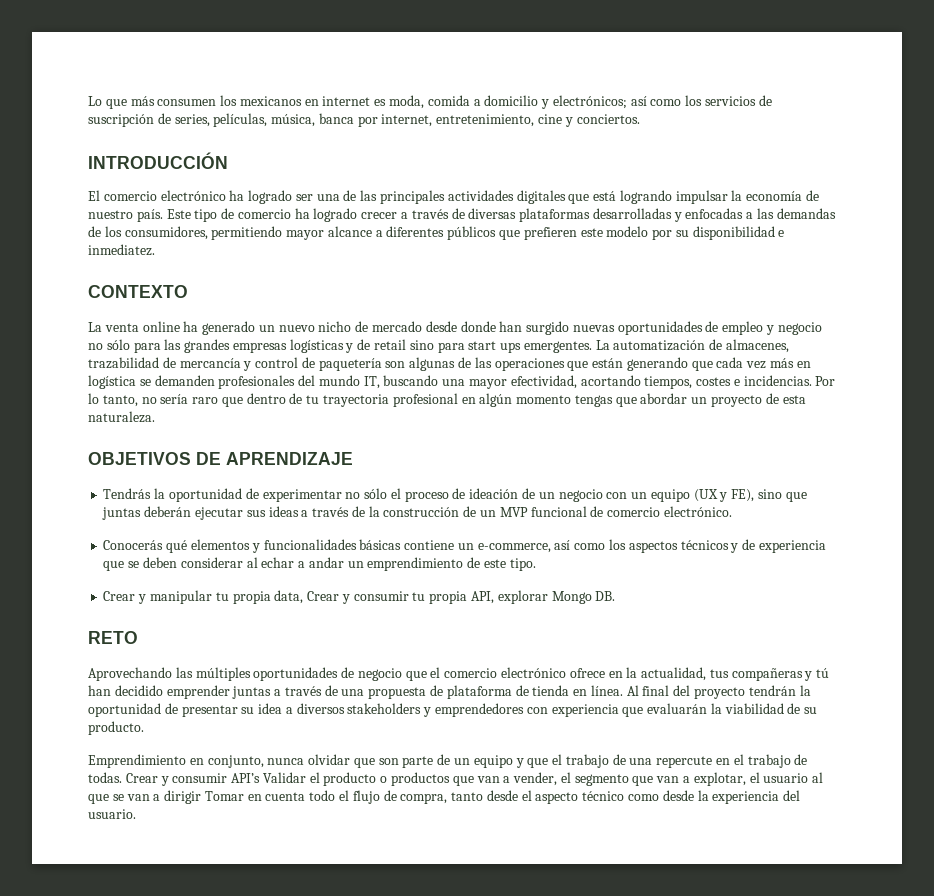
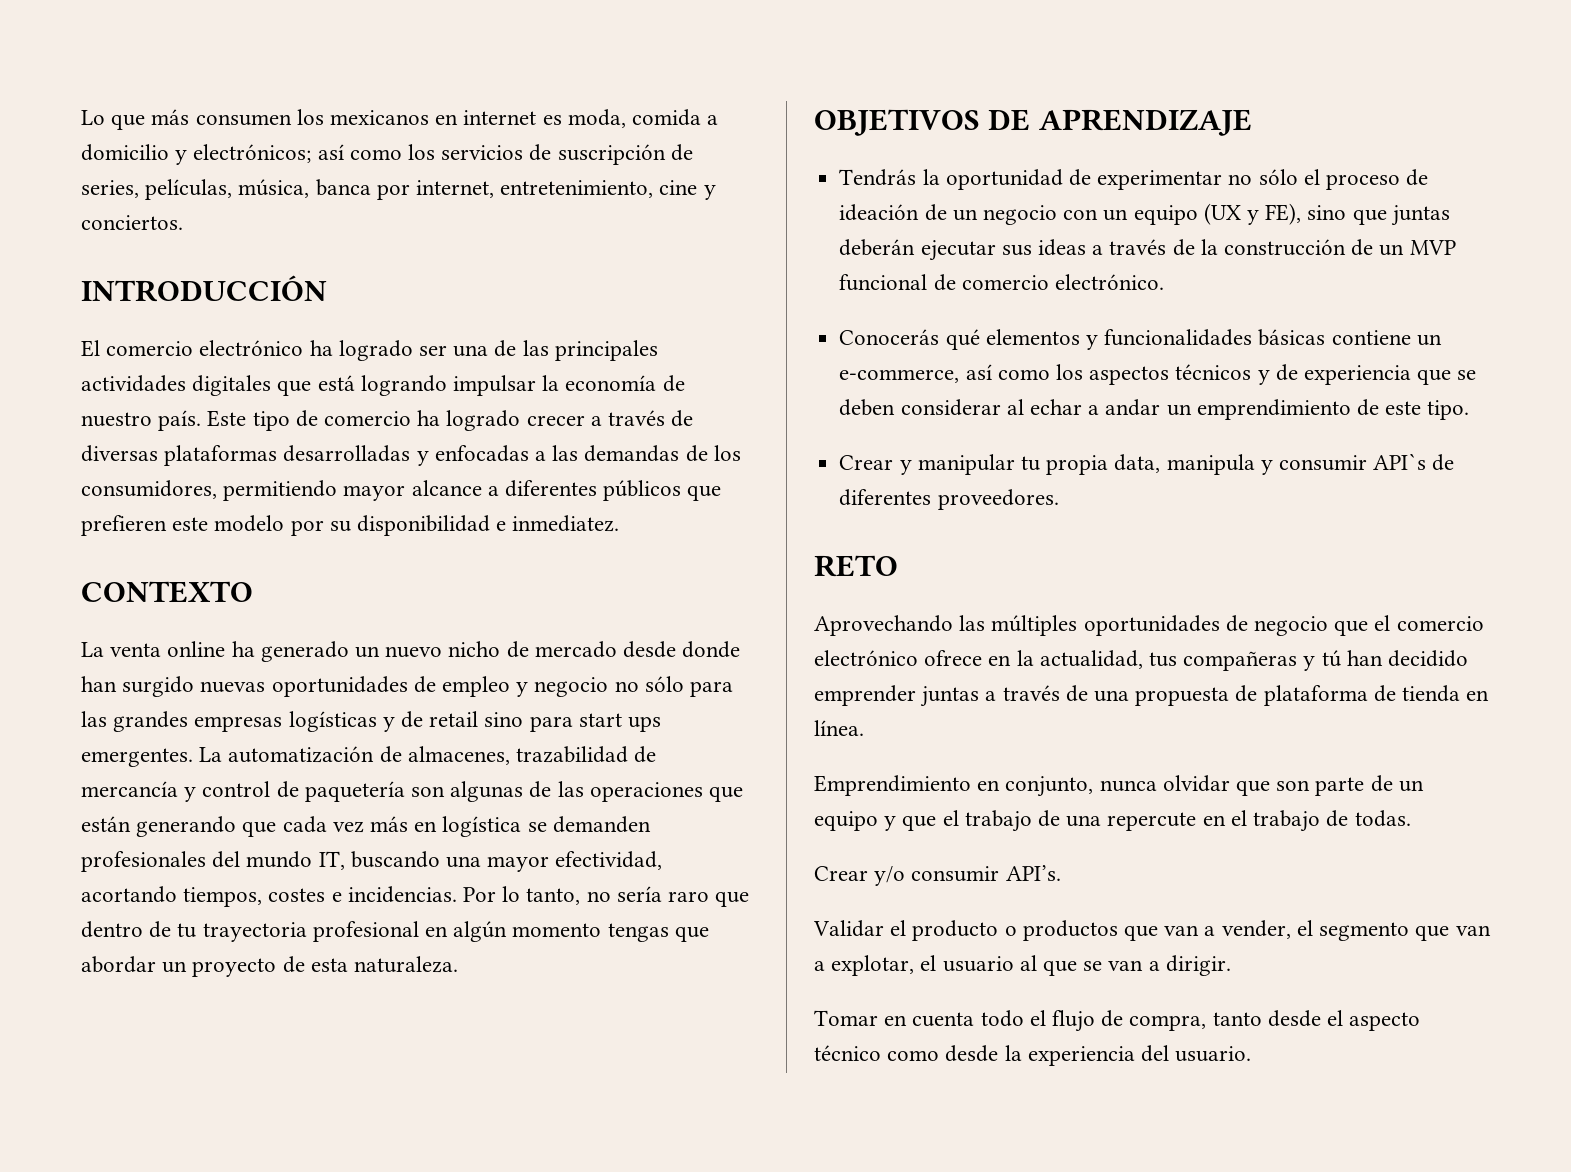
[307,590,616,604] Crear y consumir tu propia API, explorar Mongo DB. -> [1166,453,1455,475] [839,489,1059,510] manipula y consumir API`s de diferentes proveedores.
[626,685,811,699] [88,703,818,717] [88,721,144,735] Al final del proyecto tendrán la oportunidad de presentar su idea a diversos stakeholders y emprendedores con experiencia que evaluarán la viabilidad de su producto. -> (864, 728) none
[125,773,261,786] Crear y consumir API’s -> [814,865,1061,886] // Crear y/o consumir API’s. //
[164,790,202,804] dirigir -> [1165,955,1231,976] dirigir. //

